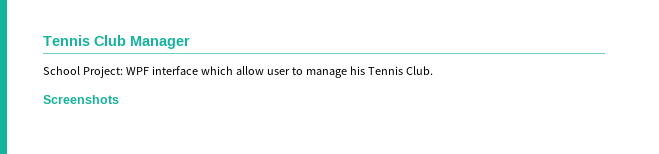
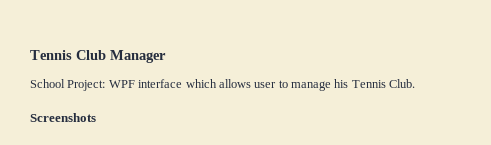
[235,66,264,75] allow -> [218,79,251,88] allows

